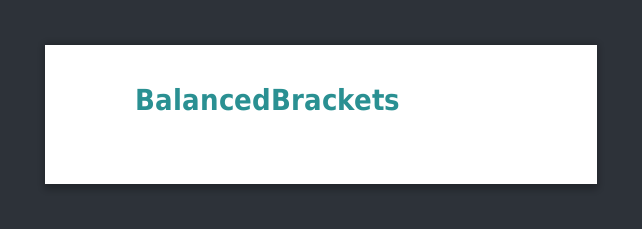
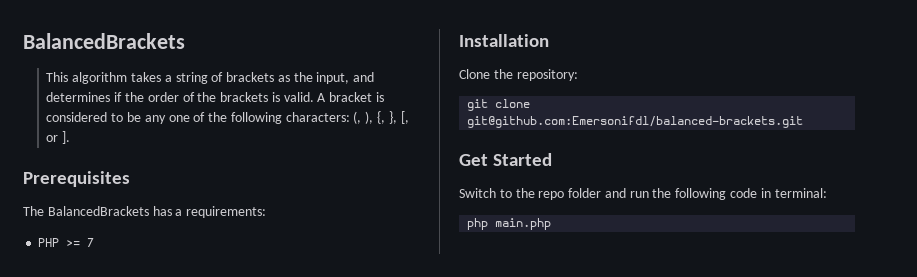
[135,87,400,111] BalancedBrackets -> [23,33,185,49] [46,72,375,84] [46,92,384,102] [46,111,409,124] [46,131,71,144] [23,171,130,187] [23,206,267,218] [38,238,95,247] [459,34,549,47] [459,69,578,81] [467,99,531,111] [467,116,804,128] [459,153,553,166] [459,188,827,200] [467,218,552,230] BalancedBrackets // This algorithm takes a string of brackets as the input, and determines if the order of the brackets is valid. A bracket is considered to be any one of the following characters: (, ), {, }, [, or ]. // Prerequisites // The BalancedBrackets has a requirements: // PHP >= 7 // Installation // Clone the repository: // git clone git@github.com:Emersonifdl/balanced-brackets.git // Get Started // Switch to the repo folder and run the following code in terminal: // php main.php

